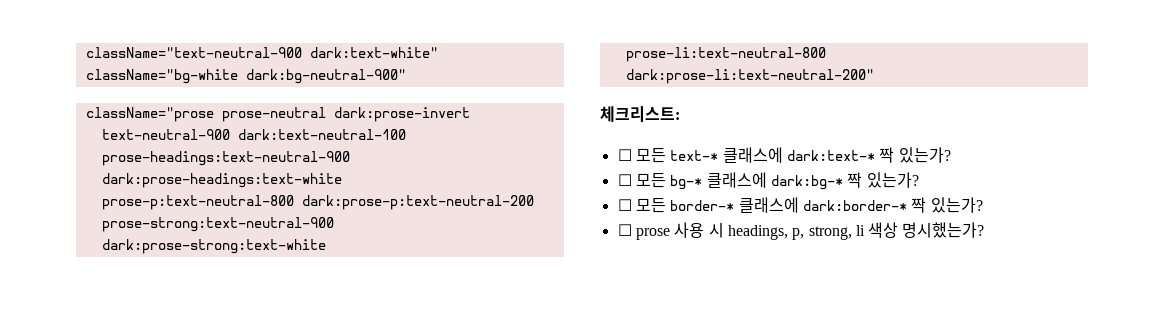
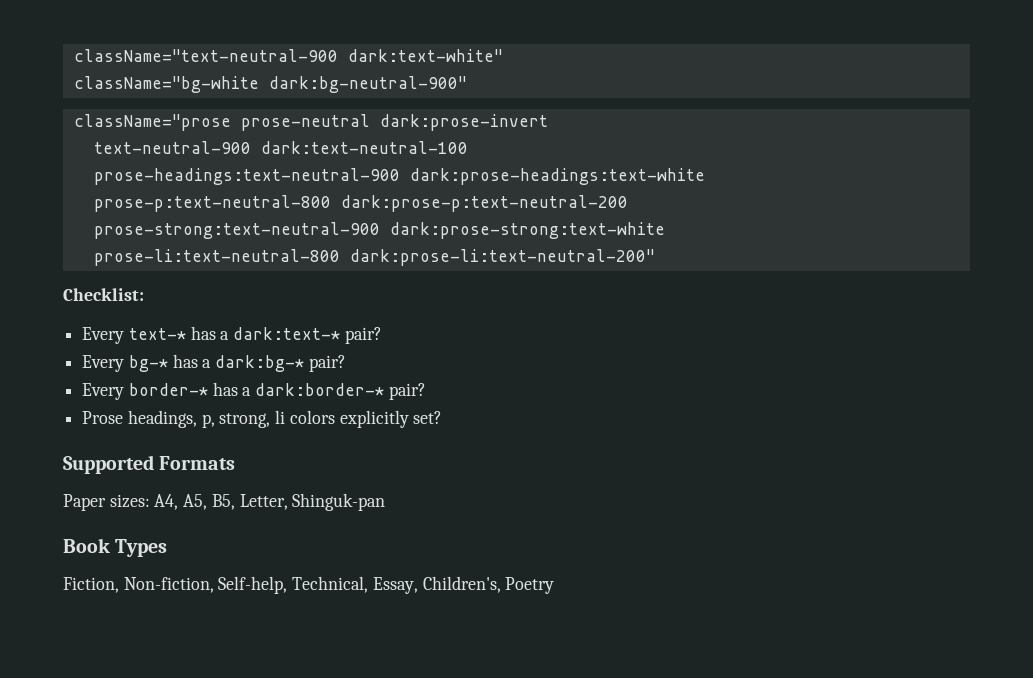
[600,106,680,122] [617,147,951,163] [617,172,919,190] [617,197,983,213] [617,222,985,240] 체크리스트: // ☐ 모든 text-* 클래스에 dark:text-* 짝 있는가? // ☐ 모든 bg-* 클래스에 dark:bg-* 짝 있는가? // ☐ 모든 border-* 클래스에 dark:border-* 짝 있는가? // ☐ prose 사용 시 headings, p, strong, li 색상 명시했는가? -> [63,288,144,301] [82,326,382,344] [82,354,346,372] [82,382,426,400] [82,410,443,428] [63,455,236,474] [63,493,386,511] [63,538,168,557] [63,576,555,594] Checklist: // Every text-* has a dark:text-* pair? // Every bg-* has a dark:bg-* pair? // Every border-* has a dark:border-* pair? // Prose headings, p, strong, li colors explicitly set? // Supported Formats // Paper sizes: A4, A5, B5, Letter, Shinguk-pan // Book Types // Fiction, Non-fiction, Self-help, Technical, Essay, Children's, Poetry

